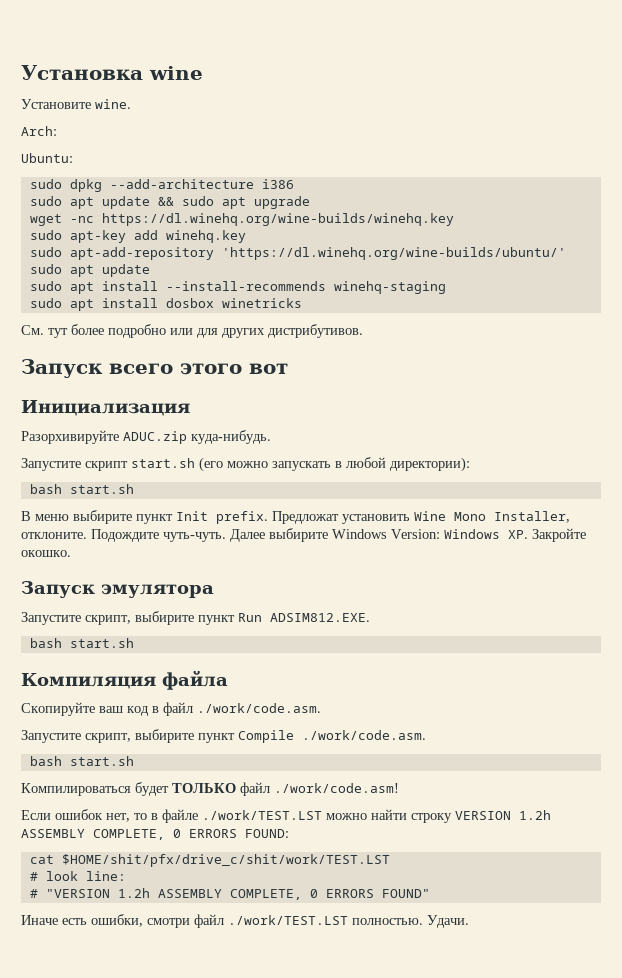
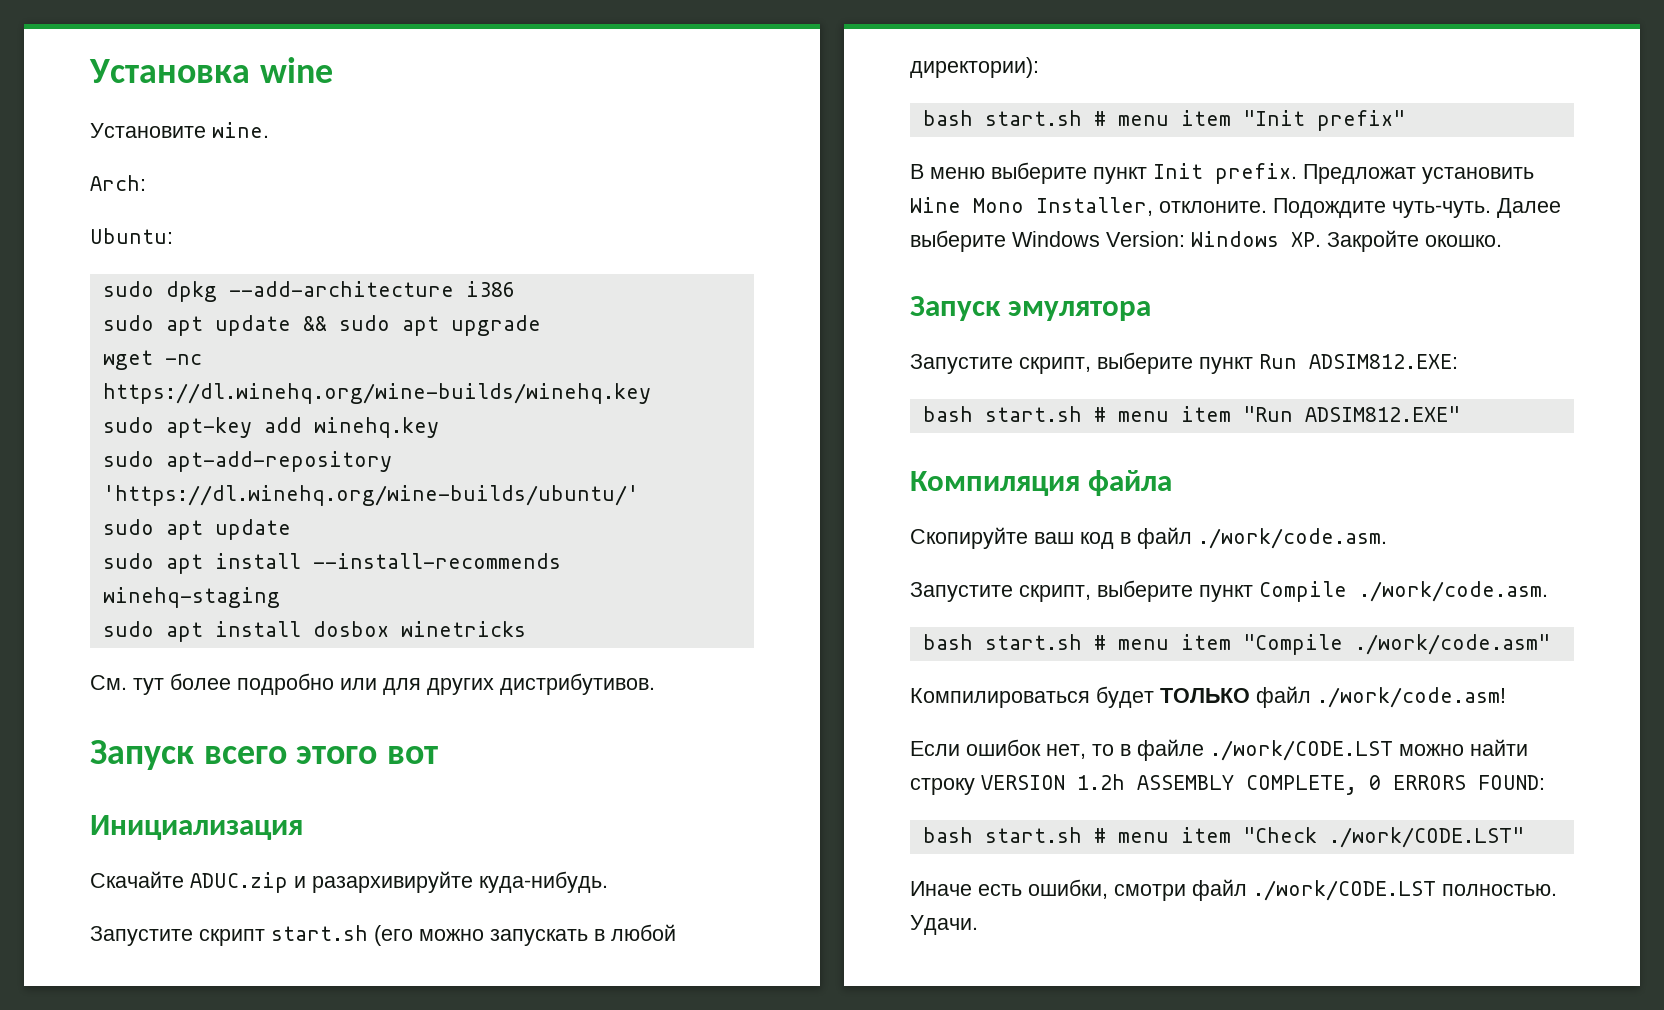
[21,430,187,444] Разорхивируйте ADUC.zip -> [90,871,473,893] Скачайте ADUC.zip и разархивируйте
(134, 489) none -> [1093,110,1405,131] # menu item "Init prefix"
[73,510,132,524] выбирите -> [991,162,1087,184] выберите
[269,528,328,542] выбирите -> [910,230,1006,252] выберите
[135,611,194,625] выбирите -> [1097,352,1193,374] выберите
[270,613,370,622] [29,638,134,648] ADSIM812.EXE. // bash start.sh -> [1309,354,1458,369] [922,406,1460,422] ADSIM812.EXE: // bash start.sh # menu item "Run ADSIM812.EXE"
[135,729,194,743] выбирите -> [1097,580,1193,602] выберите
(134, 761) none -> [1093,634,1550,655] # menu item "Compile ./work/code.asm"
[202,810,322,820] ./work/TEST.LST -> [1210,740,1393,761] ./work/CODE.LST
[29,854,390,867] [29,871,126,881] [29,888,430,900] cat $HOME/shit/pfx/drive_c/shit/work/TEST.LST // # look line: // # "VERSION 1.2h ASSEMBLY COMPLETE, 0 ERRORS FOUND" -> [922,827,1524,848] bash start.sh # menu item "Check ./work/CODE.LST"
[228,915,348,925] ./work/TEST.LST -> [1253,880,1436,901] ./work/CODE.LST

